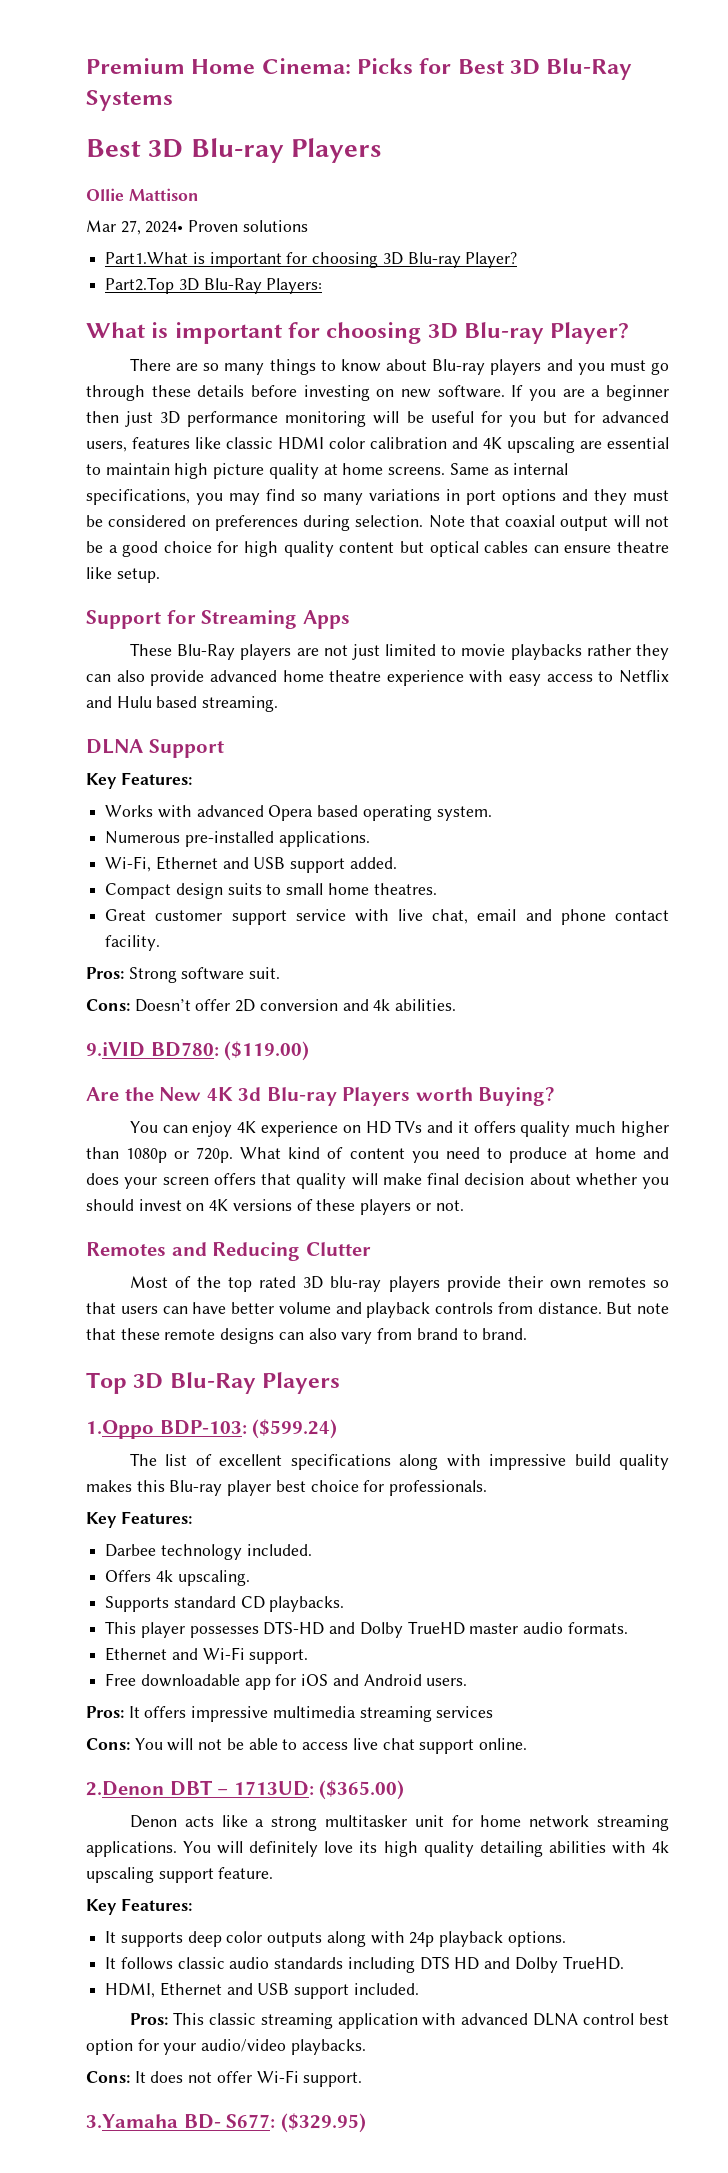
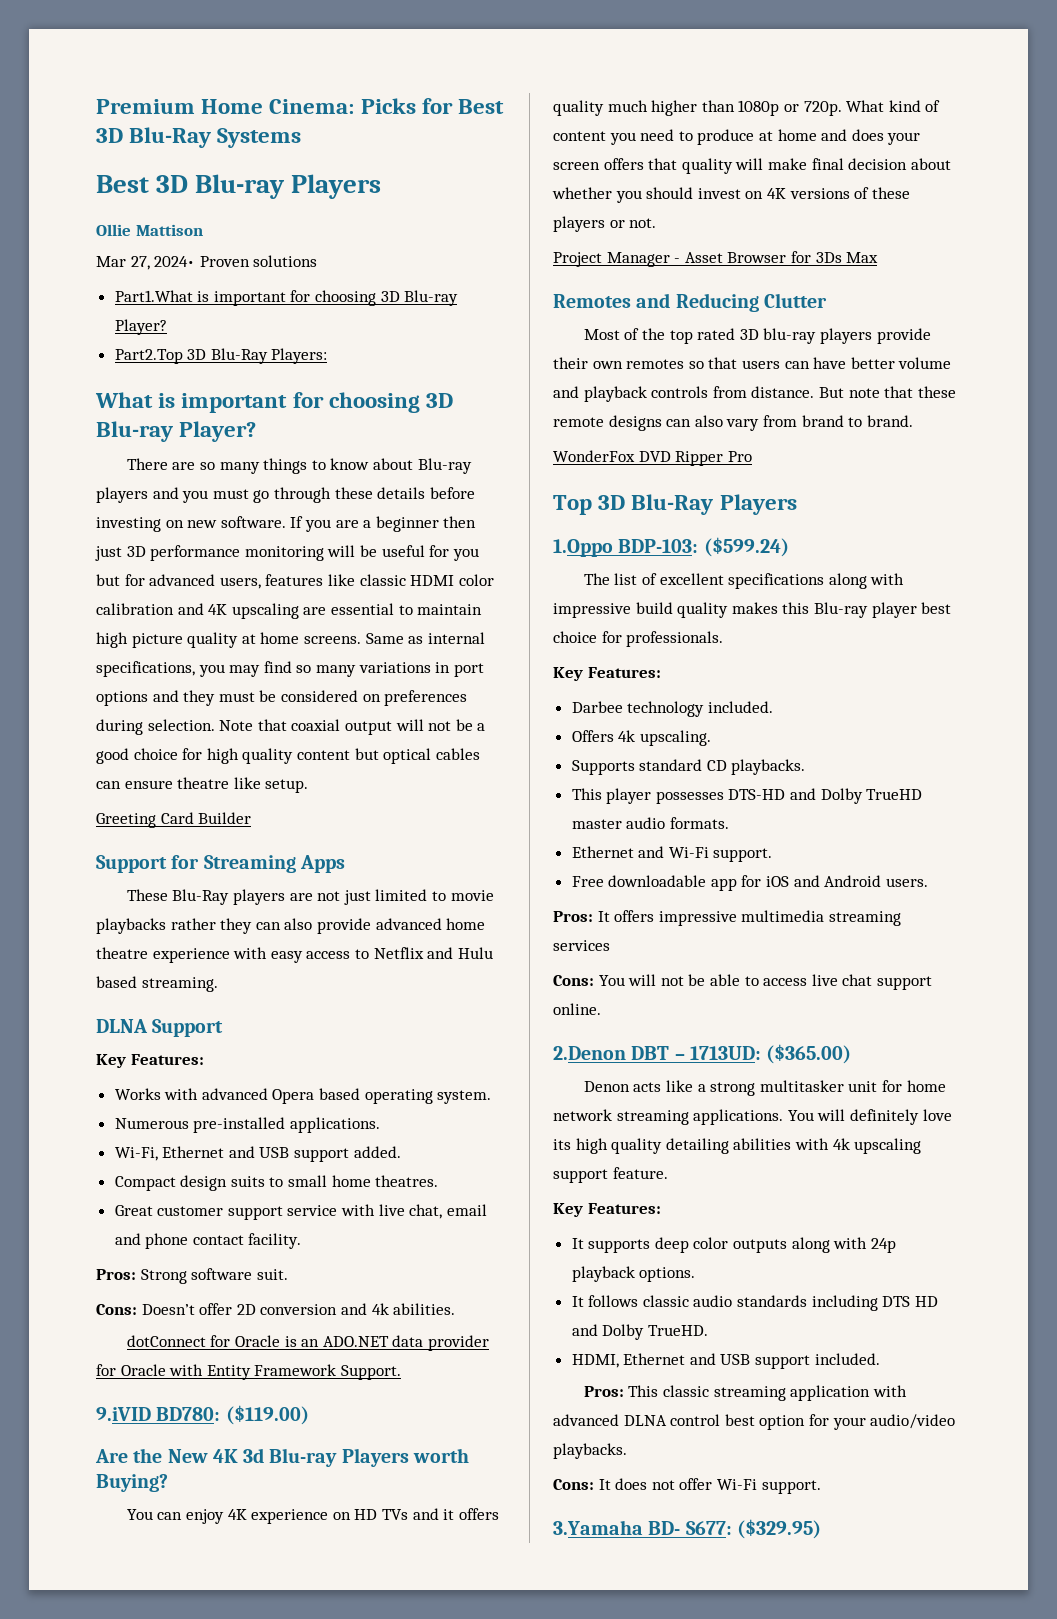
(160, 575) none -> [96,812,252,828] // Greeting Card Builder
(457, 1005) none -> [126,1335,490,1351] [96,1364,401,1380] // dotConnect for Oracle is an ADO.NET data provider for Oracle with Entity Framework Support.
(464, 1205) none -> [553,251,879,267] // Project Manager - Asset Browser for 3Ds Max
(528, 1334) none -> [553,450,752,466] // WonderFox DVD Ripper Pro

